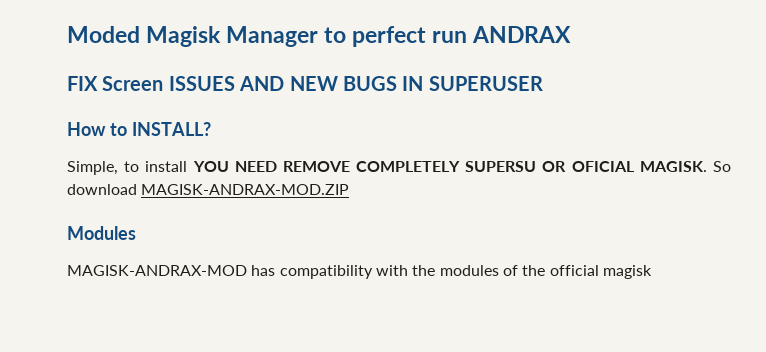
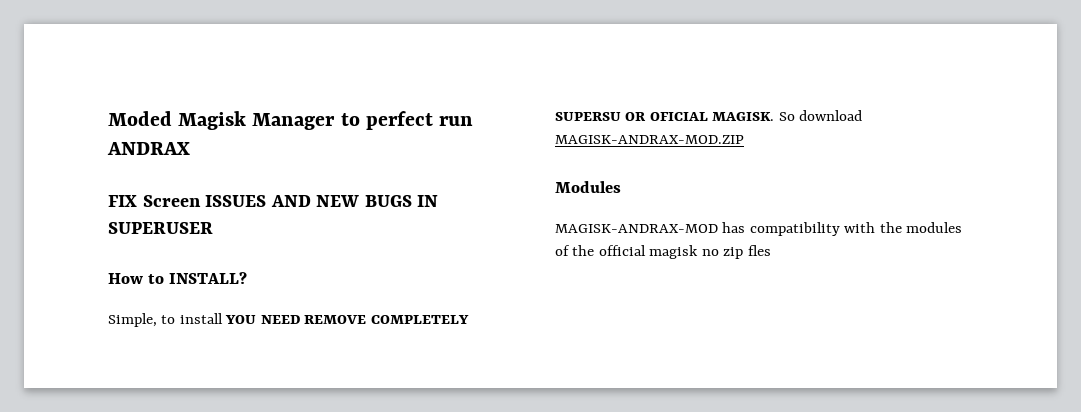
(652, 272) none -> [701,245,771,259] no zip fles

